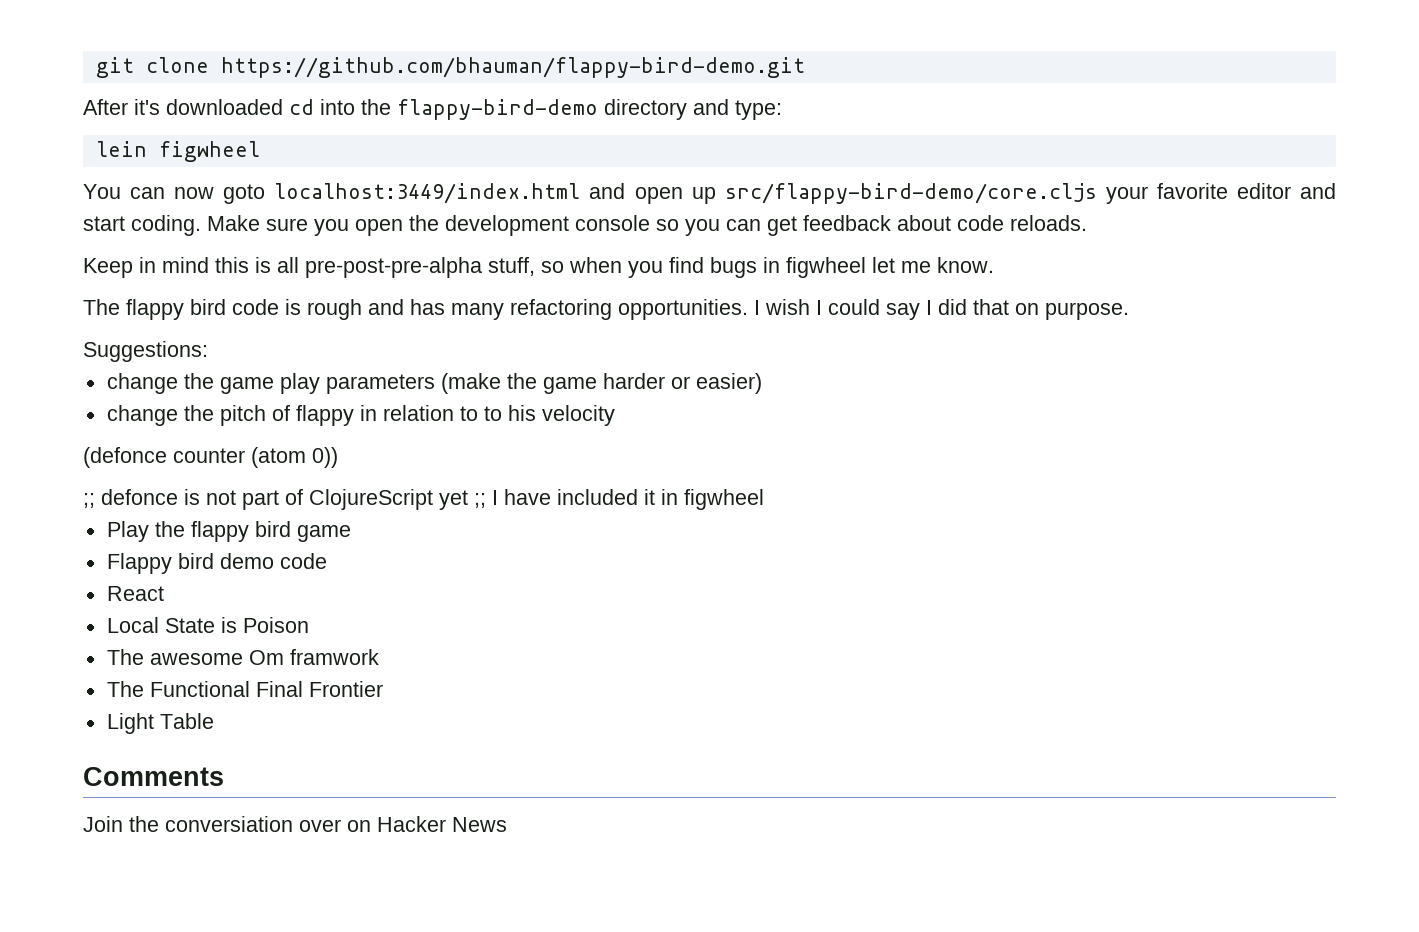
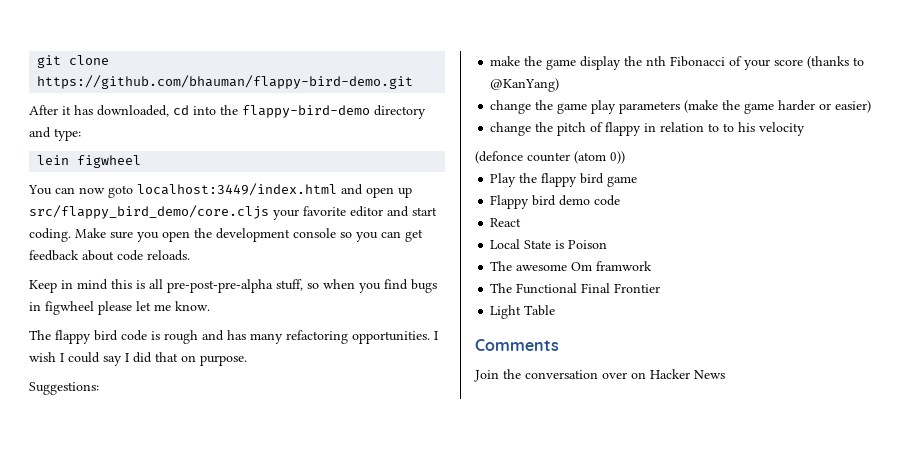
[134,99,283,115] it's downloaded -> [62,105,169,117] it has downloaded,
[724,183,1097,204] src/flappy-bird-demo/core.cljs -> [29,205,269,219] src/flappy_bird_demo/core.cljs
(866, 267) none -> [98,301,132,315] please
(208, 351) none -> [490,56,865,70] [490,78,560,92] // make the game display the nth Fibonacci of your score (thanks to @KanYang)
[83,489,764,510] // ;; defonce is not part of ClojureScript yet ;; I have included it in figwheel -> (625, 157) none
[165,816,293,832] conversiation -> [525,370,598,379] conversation

